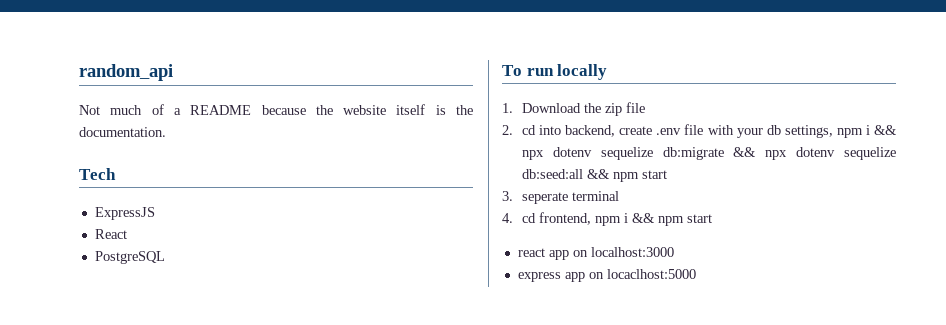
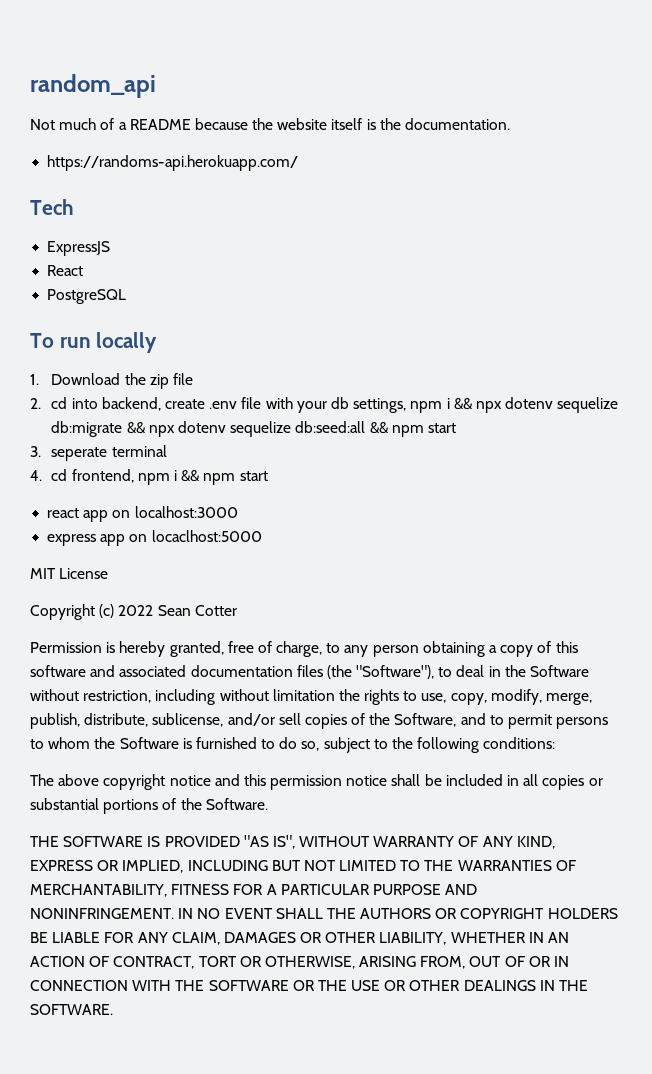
(166, 132) none -> [47,155,299,171] // https://randoms-api.herokuapp.com/
(696, 274) none -> [30,568,109,579] [30,604,237,620] [30,641,578,657] [30,665,590,679] [30,689,593,705] [30,713,609,729] [30,737,556,753] [30,774,603,790] [30,798,268,814] [30,835,555,849] [30,860,576,873] [30,884,478,897] [30,908,618,919] [30,932,570,945] [30,956,570,969] [30,980,589,991] [30,1004,113,1015] // MIT License // Copyright (c) 2022 Sean Cotter // Permission is hereby granted, free of charge, to any person obtaining a copy of this software and associated documentation files (the "Software"), to deal in the Software without restriction, including without limitation the rights to use, copy, modify, merge, publish, distribute, sublicense, and/or sell copies of the Software, and to permit persons to whom the Software is furnished to do so, subject to the following conditions: // The above copyright notice and this permission notice shall be included in all copies or substantial portions of the Software. // THE SOFTWARE IS PROVIDED "AS IS", WITHOUT WARRANTY OF ANY KIND, EXPRESS OR IMPLIED, INCLUDING BUT NOT LIMITED TO THE WARRANTIES OF MERCHANTABILITY, FITNESS FOR A PARTICULAR PURPOSE AND NONINFRINGEMENT. IN NO EVENT SHALL THE AUTHORS OR COPYRIGHT HOLDERS BE LIABLE FOR ANY CLAIM, DAMAGES OR OTHER LIABILITY, WHETHER IN AN ACTION OF CONTRACT, TORT OR OTHERWISE, ARISING FROM, OUT OF OR IN CONNECTION WITH THE SOFTWARE OR THE USE OR OTHER DEALINGS IN THE SOFTWARE.

